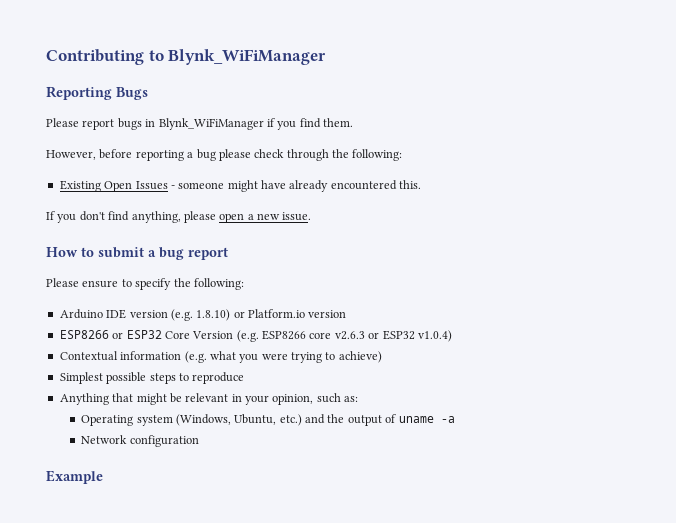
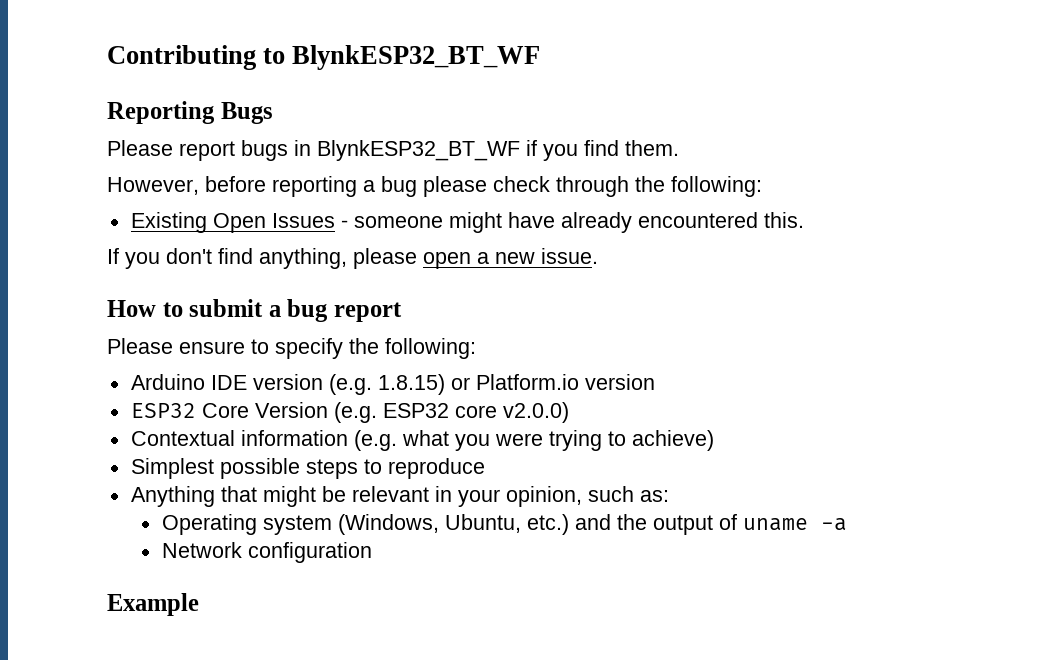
[168,49,327,65] Blynk_WiFiManager -> [292,45,541,70] BlynkESP32_BT_WF
[158,118,264,130] Blynk_WiFiManager -> [317,140,520,161] BlynkESP32_BT_WF
[196,309,231,321] 1.8.10) -> [377,374,445,395] 1.8.15)
[59,330,124,339] ESP8266 or -> (655, 382) none
[262,330,452,342] ESP8266 core v2.6.3 or ESP32 v1.0.4) -> [382,402,569,423] ESP32 core v2.0.0)

